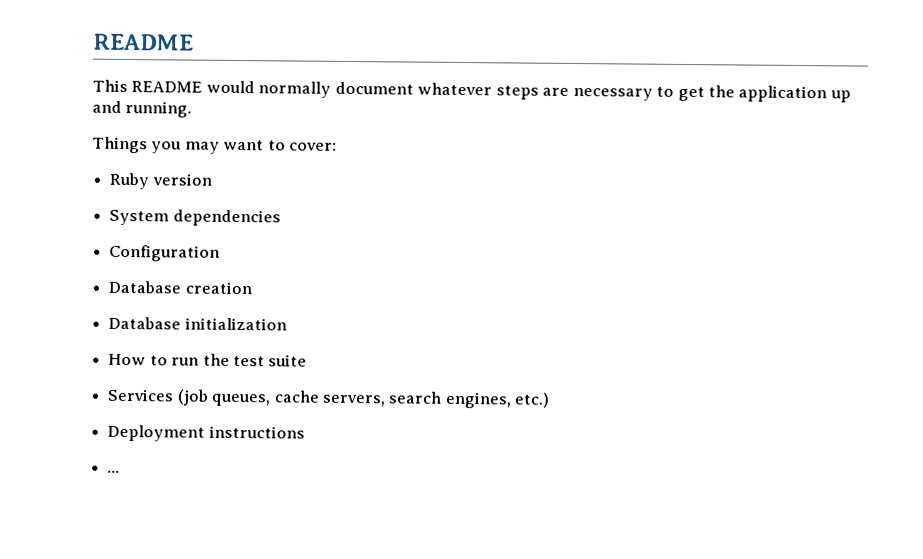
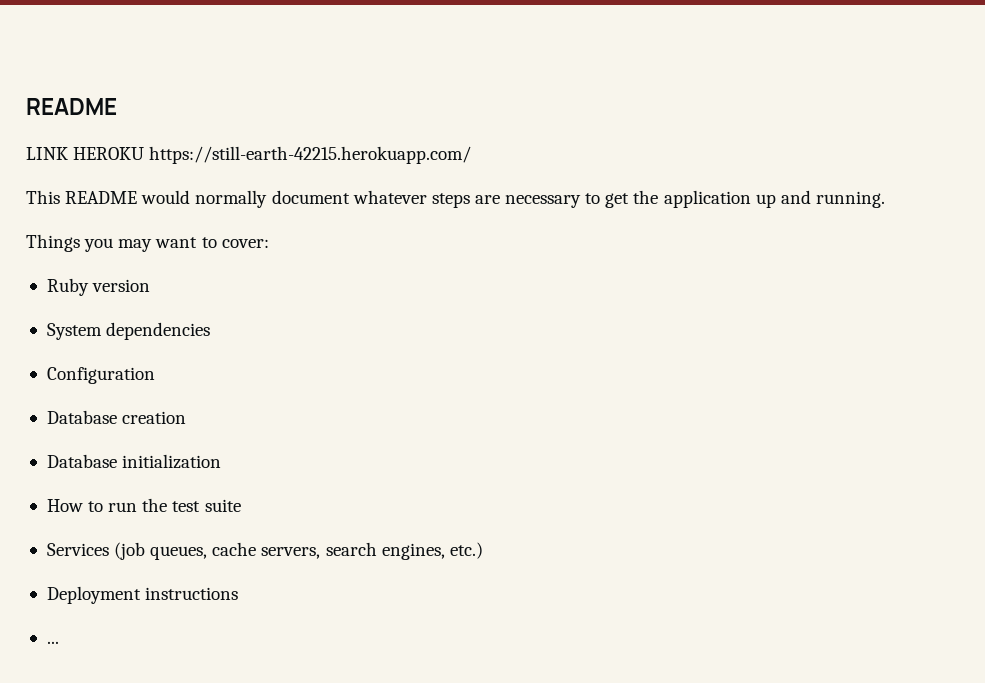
[93,33,194,51] README -> [26,98,117,115] [26,146,472,164] README // LINK HEROKU https://still-earth-42215.herokuapp.com/

